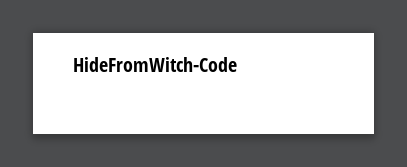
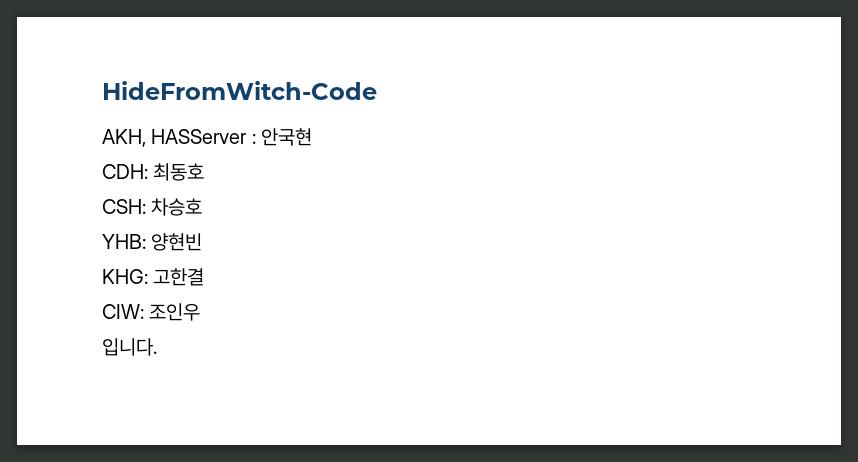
(237, 64) none -> [102,128,313,147] [102,163,205,181] [102,198,203,216] [102,233,203,251] [102,268,205,286] [102,303,201,321] [102,338,157,356] // AKH, HASServer : 안국현 // CDH: 최동호 // CSH: 차승호 // YHB: 양현빈 // KHG: 고한결 // CIW: 조인우 // 입니다.

